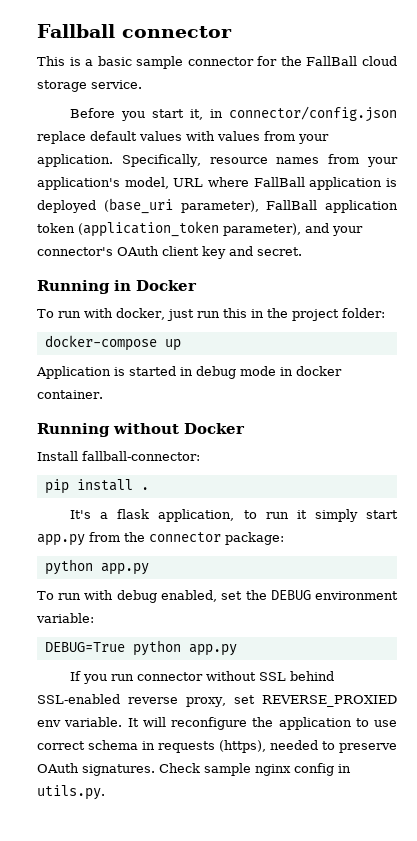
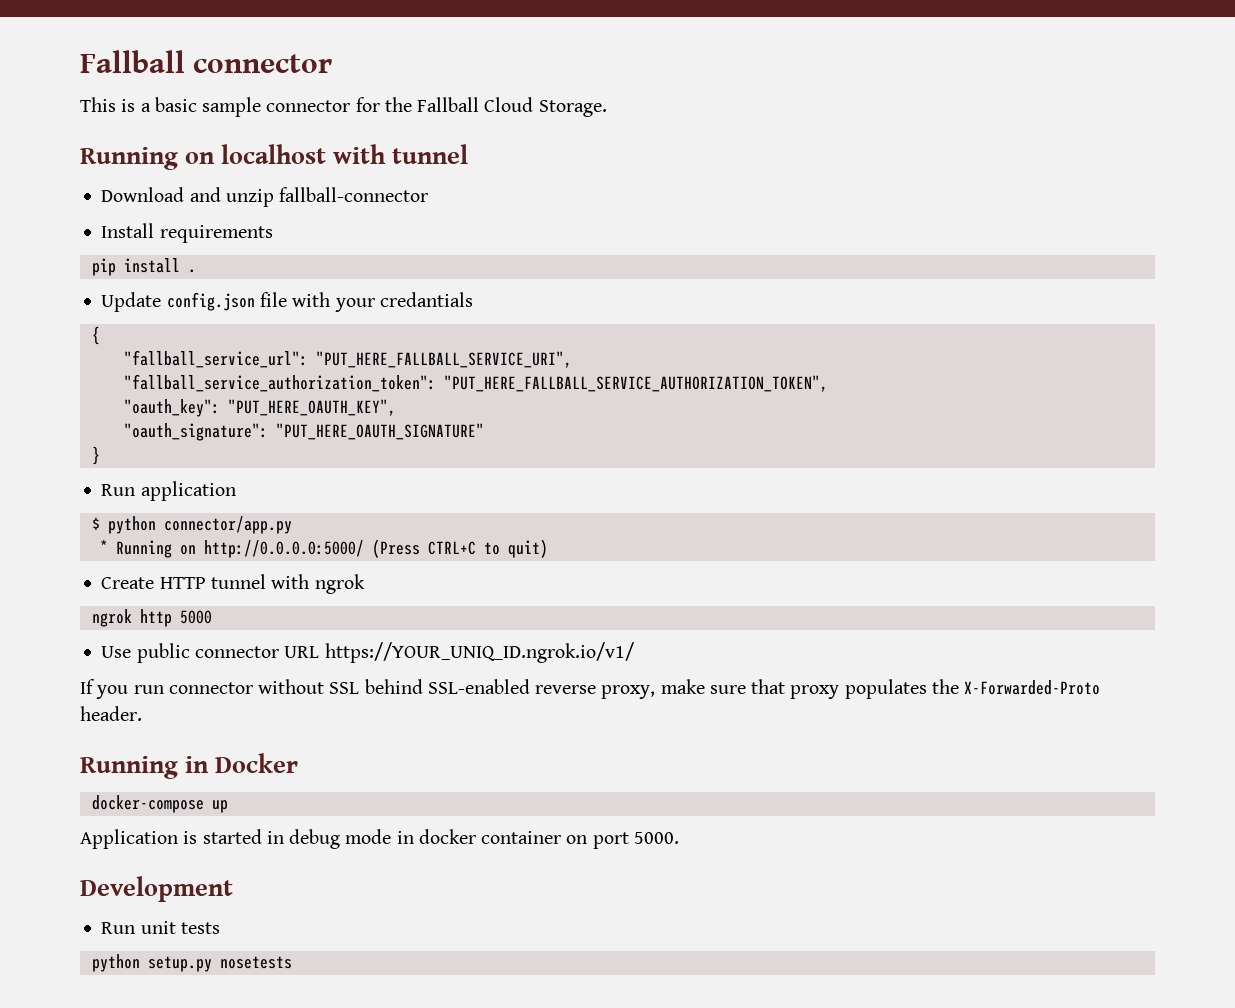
[306,56,397,66] [37,80,142,92] [70,106,397,122] [37,131,329,144] [37,154,398,167] [37,177,397,190] [37,198,398,214] [37,221,363,237] [37,246,302,259] [37,280,197,294] [37,308,385,321] FallBall cloud storage service. // Before you start it, in connector/config.json replace default values with values from your application. Specifically, resource names from your application's model, URL where FallBall application is deployed (base_uri parameter), FallBall application token (application_token parameter), and your connector's OAuth client key and secret. // Running in Docker // To run with docker, just run this in the project folder: -> [417,97,607,117] [80,144,469,170] [101,187,429,207] [101,223,273,243] [91,258,196,276] [101,292,473,312] [91,326,100,345] [123,350,572,368] [123,374,828,392] [123,399,396,417] [123,423,484,441] [91,446,100,465] [101,481,236,501] [91,516,292,534] [99,539,548,558] [101,574,365,594] [91,609,212,627] [101,642,634,663] [80,679,1101,699] [80,706,142,721] [80,753,299,779] Fallball Cloud Storage. // Running on localhost with tunnel // Download and unzip fallball-connector // Install requirements // pip install . // Update config.json file with your credantials // { // "fallball_service_url": "PUT_HERE_FALLBALL_SERVICE_URI", // "fallball_service_authorization_token": "PUT_HERE_FALLBALL_SERVICE_AUTHORIZATION_TOKEN", // "oauth_key": "PUT_HERE_OAUTH_KEY", // "oauth_signature": "PUT_HERE_OAUTH_SIGNATURE" // } // Run application // $ python connector/app.py // * Running on http://0.0.0.0:5000/ (Press CTRL+C to quit) // Create HTTP tunnel with ngrok // ngrok http 5000 // Use public connector URL https://YOUR_UNIQ_ID.ngrok.io/v1/ // If you run connector without SSL behind SSL-enabled reverse proxy, make sure that proxy populates the X-Forwarded-Proto header. // Running in Docker
[37,390,103,399] [37,423,245,437] [37,451,200,461] [44,479,149,494] [70,509,398,522] [37,532,284,546] [44,559,149,575] [37,590,398,603] [36,613,94,623] [44,640,237,656] [70,671,335,684] [37,694,397,707] [37,717,397,730] [37,740,397,753] [37,763,351,776] [37,785,105,800] container. // Running without Docker // Install fallball-connector: // pip install . // It's a flask application, to run it simply start app.py from the connector package: // python app.py // To run with debug enabled, set the DEBUG environment variable: // DEBUG=True python app.py // If you run connector without SSL behind SSL-enabled reverse proxy, set REVERSE_PROXIED env variable. It will reconfigure the application to use correct schema in requests (https), needed to preserve OAuth signatures. Check sample nginx config in utils.py. -> [481,831,679,849] [80,876,233,902] [101,921,220,934] [91,954,292,972] container on port 5000. // Development // Run unit tests // python setup.py nosetests

